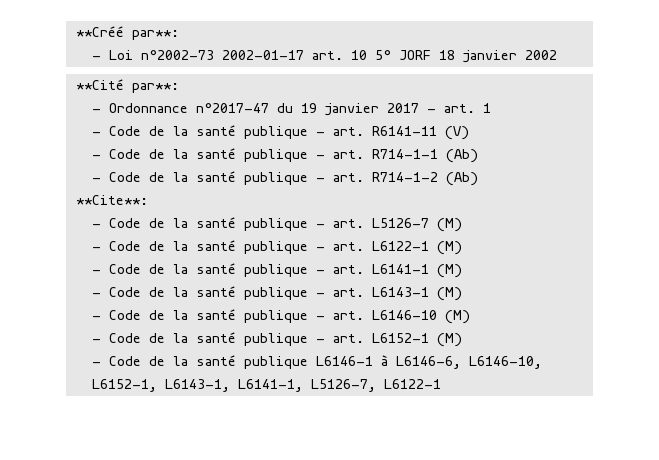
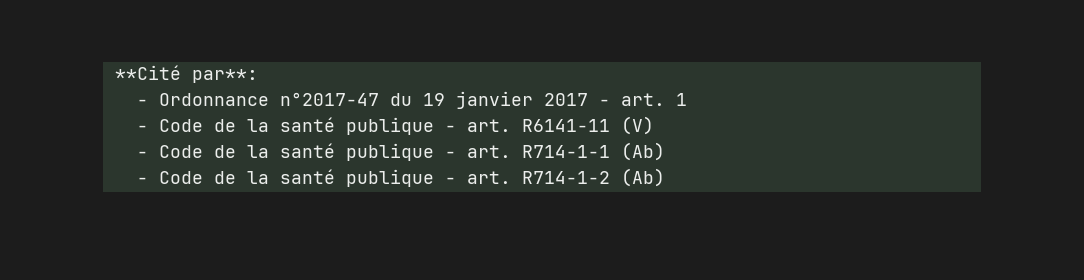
[75,26,179,40] [91,50,557,63] **Créé par**: // - Loi n°2002-73 2002-01-17 art. 10 5° JORF 18 janvier 2002 // -> (115, 72) none
[75,195,148,205] [91,217,462,232] [91,240,462,255] [91,263,462,278] [91,286,462,301] [91,309,470,324] [91,332,462,347] [91,355,542,369] [91,379,441,392] // **Cite**: // - Code de la santé publique - art. L5126-7 (M) // - Code de la santé publique - art. L6122-1 (M) // - Code de la santé publique - art. L6141-1 (M) // - Code de la santé publique - art. L6143-1 (M) // - Code de la santé publique - art. L6146-10 (M) // - Code de la santé publique - art. L6152-1 (M) // - Code de la santé publique L6146-1 à L6146-6, L6146-10, L6152-1, L6143-1, L6141-1, L5126-7, L6122-1 -> (665, 177) none

